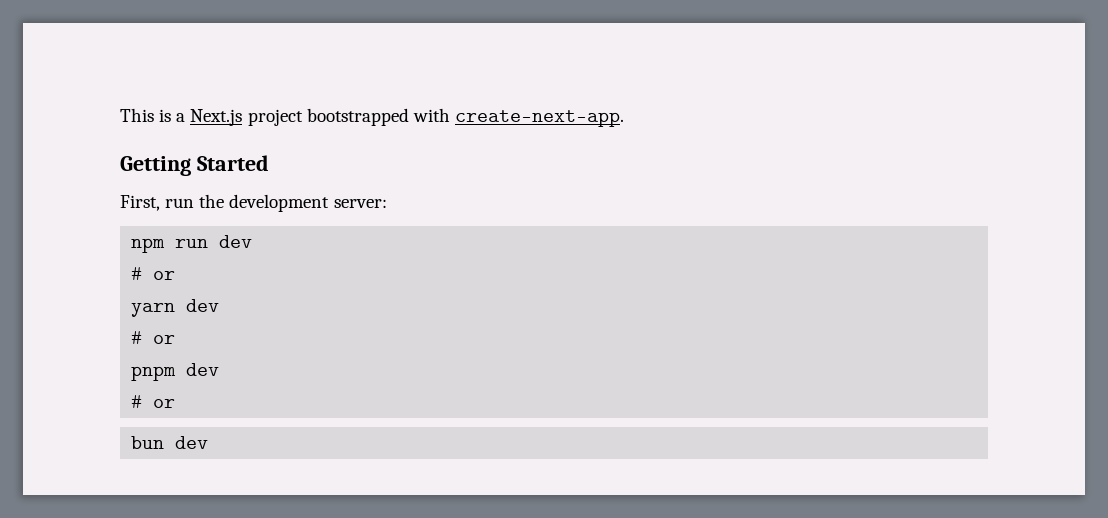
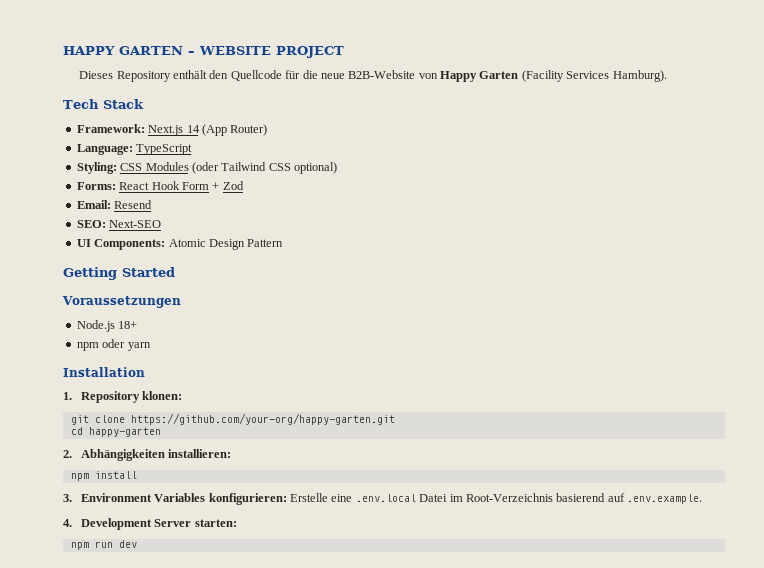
[120,108,624,127] [120,155,269,176] [120,194,387,212] [131,235,253,253] [131,267,176,280] [131,299,220,317] [131,331,176,344] [131,363,220,381] [131,395,176,408] [131,436,165,449] This is a Next.js project bootstrapped with create-next-app. // Getting Started // First, run the development server: // npm run dev // # or // yarn dev // # or // pnpm dev // # or // bun -> [63,46,344,58] [79,70,667,82] [63,99,144,109] [76,124,268,136] [76,144,193,155] [76,162,337,174] [76,181,244,190] [76,200,153,209] [76,220,162,228] [76,239,284,250] [63,267,175,280] [62,296,181,308] [76,320,138,332] [76,339,151,351] [63,367,145,377] [63,391,183,403] [70,413,395,425] [70,427,161,437] [63,449,232,461] [70,471,137,481] [63,493,703,505] [63,518,237,530] [70,541,113,550] HAPPY GARTEN – WEBSITE PROJECT // Dieses Repository enthält den Quellcode für die neue B2B-Website von Happy Garten (Facility Services Hamburg). // Tech Stack // Framework: Next.js 14 (App Router) // Language: TypeScript // Styling: CSS Modules (oder Tailwind CSS optional) // Forms: React Hook Form + Zod // Email: Resend // SEO: Next-SEO // UI Components: Atomic Design Pattern // Getting Started // Voraussetzungen // Node.js 18+ // npm oder yarn // Installation // 1. Repository klonen: // git clone https://github.com/your-org/happy-garten.git // cd happy-garten // 2. Abhängigkeiten installieren: // npm install // 3. Environment Variables konfigurieren: Erstelle eine .env.local Datei im Root-Verzeichnis basierend auf .env.example. // 4. Development Server starten: // npm run

